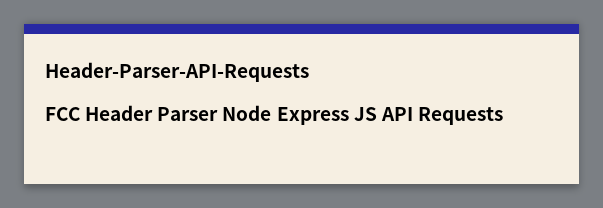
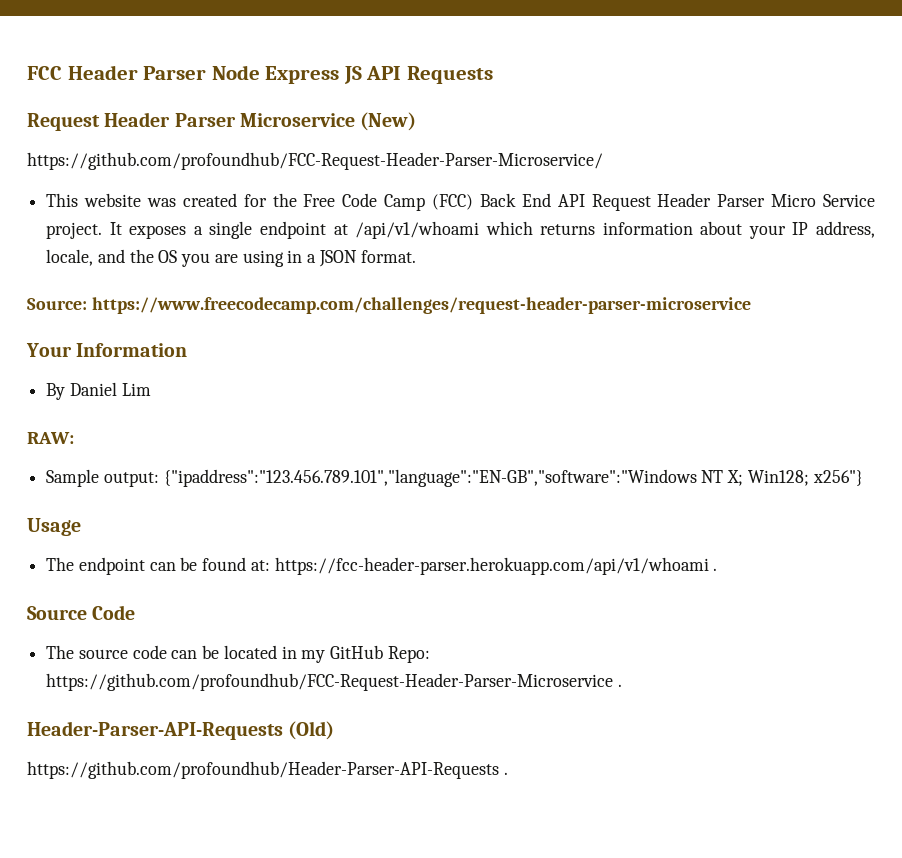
[45,62,309,82] Header-Parser-API-Requests // -> (27, 73) none
(503, 116) none -> [27,112,417,131] [27,152,603,170] [46,193,876,211] [46,221,876,239] [46,249,416,267] [27,297,751,314] [26,343,188,357] [46,382,151,400] [27,432,74,444] [46,469,863,487] [27,518,81,536] [46,557,718,575] [27,605,136,620] [46,645,430,663] [46,673,622,691] [27,721,335,740] [27,761,508,779] // Request Header Parser Microservice (New) // https://github.com/profoundhub/FCC-Request-Header-Parser-Microservice/ // This website was created for the Free Code Camp (FCC) Back End API Request Header Parser Micro Service project. It exposes a single endpoint at /api/v1/whoami which returns information about your IP address, locale, and the OS you are using in a JSON format. // Source: https://www.freecodecamp.com/challenges/request-header-parser-microservice // Your Information // By Daniel Lim // RAW: // Sample output: {"ipaddress":"123.456.789.101","language":"EN-GB","software":"Windows NT X; Win128; x256"} // Usage // The endpoint can be found at: https://fcc-header-parser.herokuapp.com/api/v1/whoami . // Source Code // The source code can be located in my GitHub Repo: https://github.com/profoundhub/FCC-Request-Header-Parser-Microservice . // Header-Parser-API-Requests (Old) // https://github.com/profoundhub/Header-Parser-API-Requests .

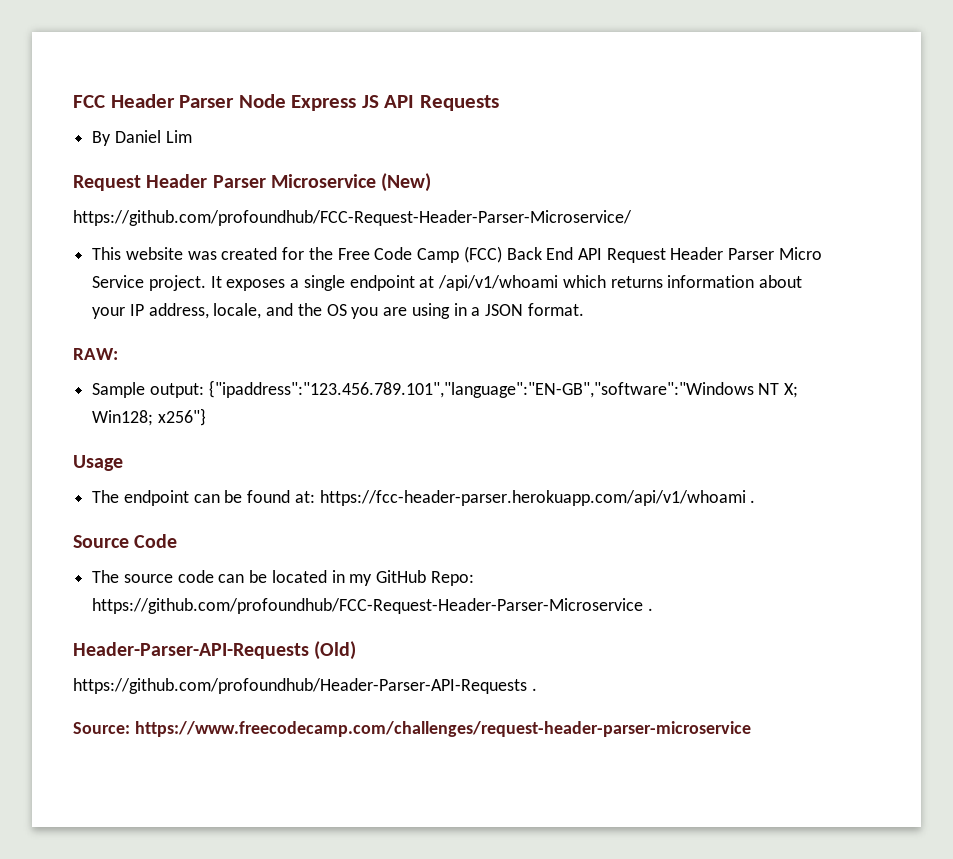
(493, 75) none -> [92,130,192,146] // By Daniel Lim
[27,297,751,314] [26,343,188,357] [46,382,151,400] // Source: https://www.freecodecamp.com/challenges/request-header-parser-microservice // Your Information // By Daniel Lim -> (584, 309) none
(508, 773) none -> [73,721,751,737] // Source: https://www.freecodecamp.com/challenges/request-header-parser-microservice

